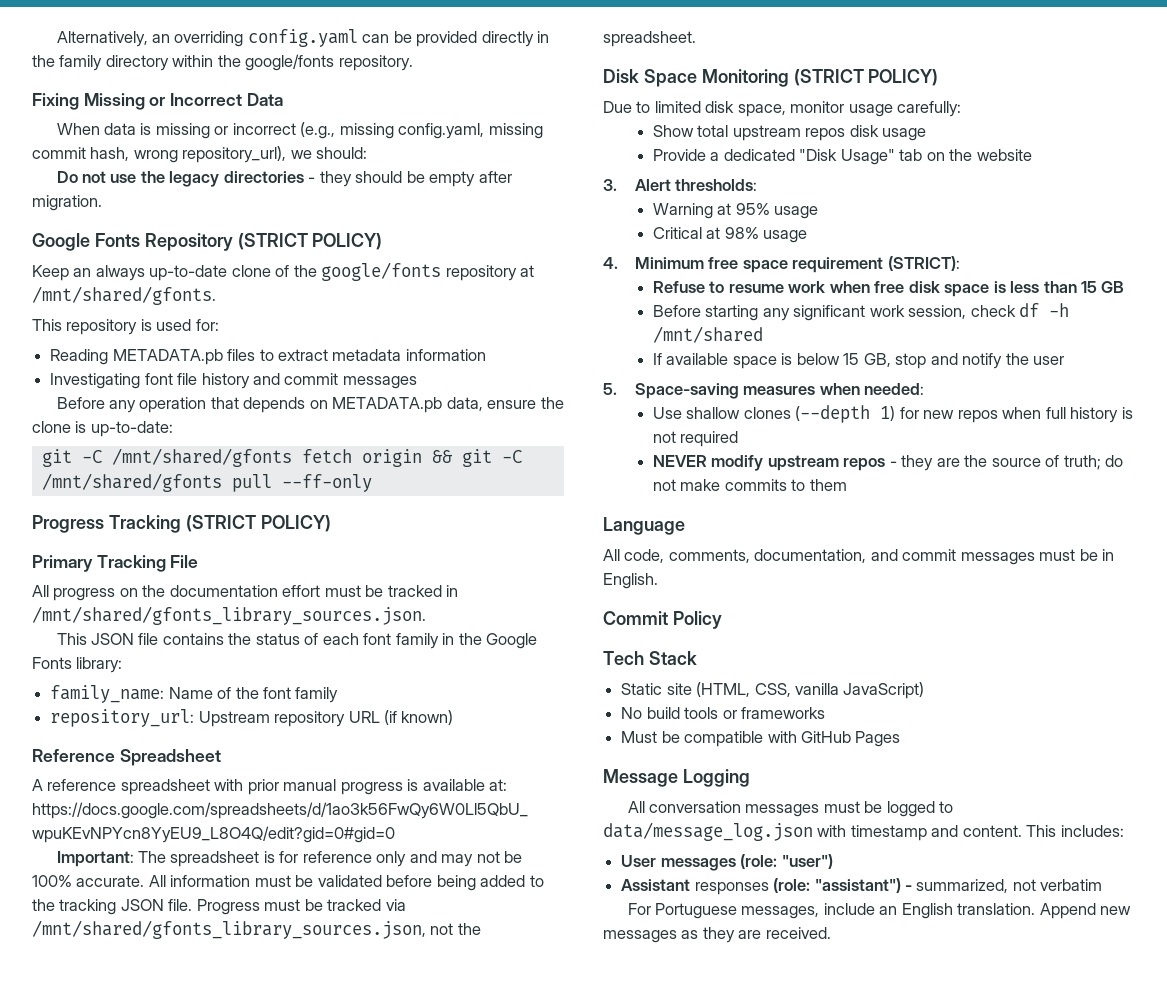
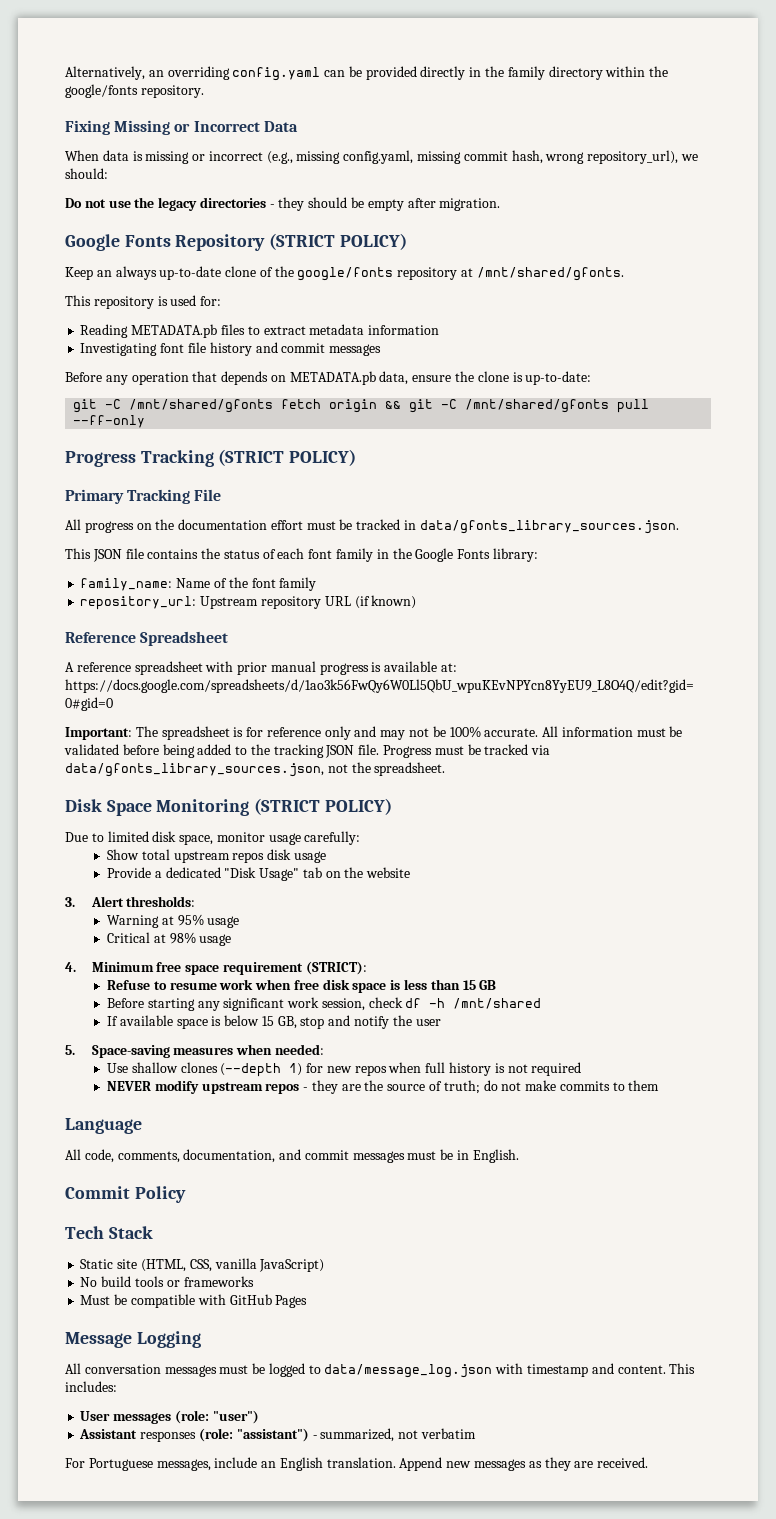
[32,606,426,625] /mnt/shared/gfonts_library_sources.json. -> [419,520,679,534] data/gfonts_library_sources.json.
[32,920,426,939] /mnt/shared/gfonts_library_sources.json, -> [65,763,324,777] data/gfonts_library_sources.json,

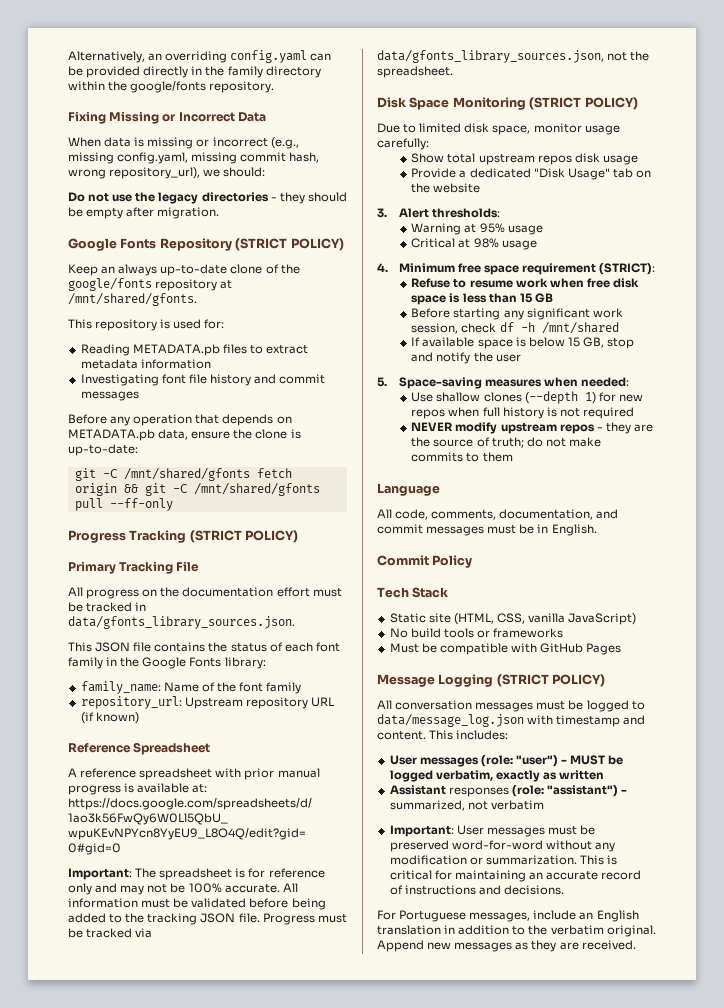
(201, 1339) none -> [496,674,606,687] (STRICT POLICY)
(259, 1417) none -> [561,755,624,765] [389,770,605,782] - MUST be logged verbatim, exactly as written
(476, 1433) none -> [389,825,596,837] [389,840,615,852] [389,855,618,865] [389,870,642,882] [389,885,564,895] // Important: User messages must be preserved word-for-word without any modification or summarization. This is critical for maintaining an accurate record of instructions and decisions.
[326,1457,396,1468] translation. -> [377,925,656,937] translation in addition to the verbatim original.

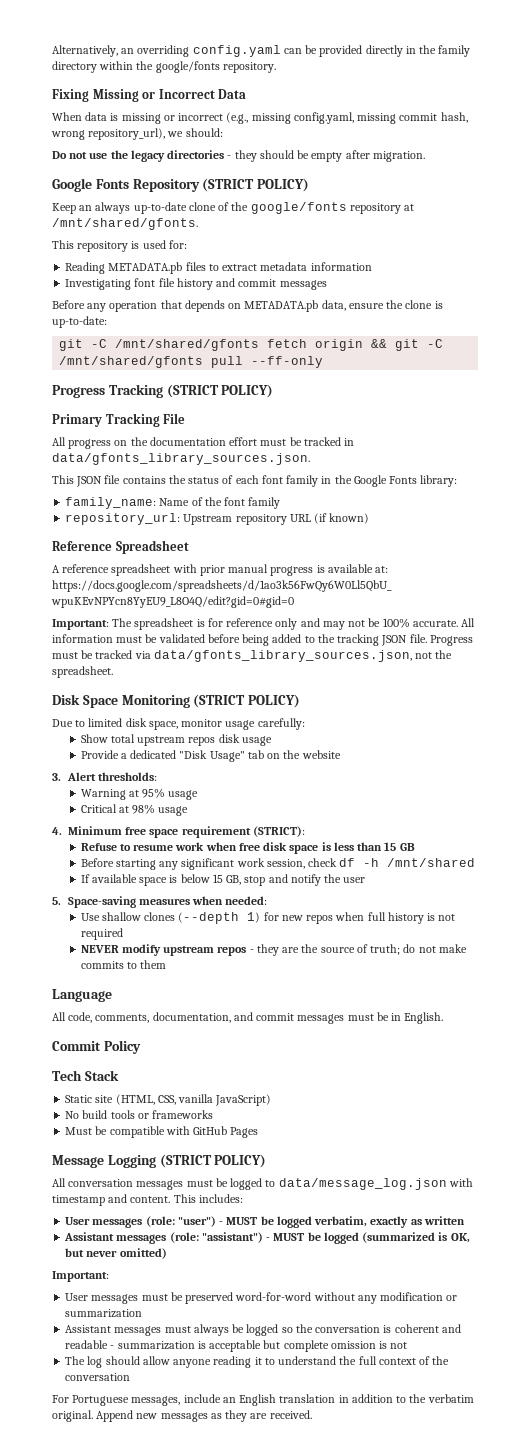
[448,787,509,797] responses -> [116,1234,167,1244] messages
[389,800,544,811] [389,825,454,837] summarized, not verbatim // Important: -> [273,1232,470,1244] [65,1248,167,1259] [52,1271,109,1282] MUST be logged (summarized is OK, but never omitted) // Important: //
[485,855,618,865] [389,870,642,882] [389,885,564,895] summarization. This is critical for maintaining an accurate record of instructions and decisions. -> [65,1309,143,1318] [65,1324,461,1336] [65,1340,408,1352] [65,1356,450,1368] [65,1373,131,1381] summarization // Assistant messages must always be logged so the conversation is coherent and readable - summarization is acceptable but complete omission is not // The log should allow anyone reading it to understand the full context of the conversation

